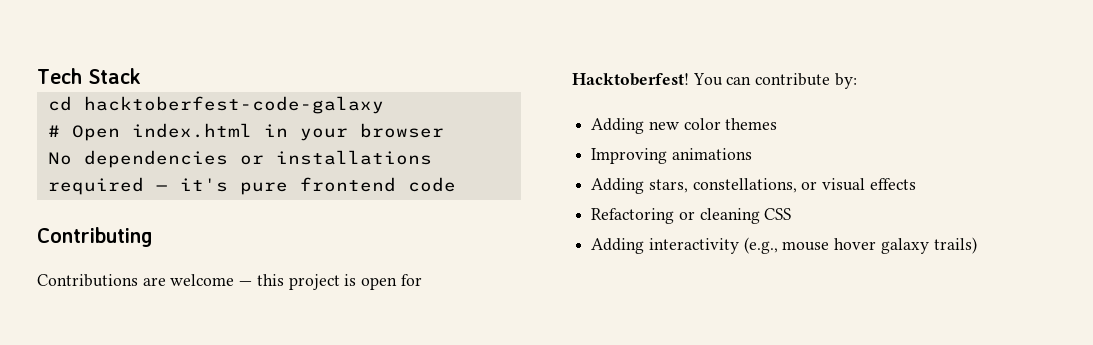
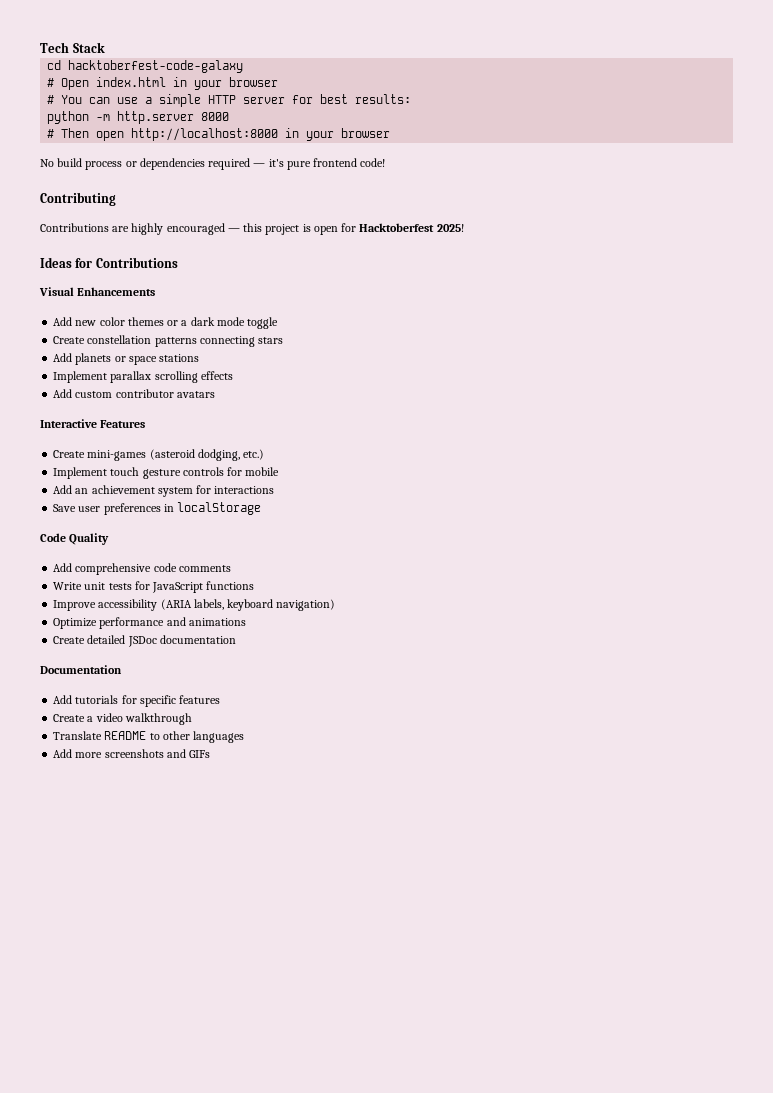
[47,150,432,168] No dependencies or installations -> [47,94,412,107] [47,111,230,124] [47,128,391,141] [40,158,205,170] # You can use a simple HTTP server for best results: // python -m http.server 8000 // # Then open http://localhost:8000 in your browser // No build process or dependencies
[407,177,456,192] code -> [360,158,386,167] code!
[170,274,235,286] welcome -> [131,223,225,235] highly encouraged
[572,73,857,89] [591,118,778,134] [591,148,752,164] [591,178,916,194] [591,208,792,224] [591,237,977,254] Hacktoberfest! You can contribute by: // Adding new color themes // Improving animations // Adding stars, constellations, or visual effects // Refactoring or cleaning CSS // Adding interactivity (e.g., mouse hover galaxy trails) -> [359,223,464,232] [40,257,178,268] [39,287,156,296] [53,317,279,329] [53,335,284,347] [53,353,200,365] [53,371,233,383] [53,389,215,398] [40,419,146,428] [53,449,265,461] [53,467,280,479] [53,485,275,497] [53,502,262,515] [40,533,110,545] [53,563,231,575] [53,581,255,593] [53,599,336,611] [53,617,246,629] [53,635,236,647] [40,665,122,674] [53,695,221,707] [53,713,192,725] [53,731,245,743] [53,749,211,758] Hacktoberfest 2025! // Ideas for Contributions // Visual Enhancements // Add new color themes or a dark mode toggle // Create constellation patterns connecting stars // Add planets or space stations // Implement parallax scrolling effects // Add custom contributor avatars // Interactive Features // Create mini-games (asteroid dodging, etc.) // Implement touch gesture controls for mobile // Add an achievement system for interactions // Save user preferences in localStorage // Code Quality // Add comprehensive code comments // Write unit tests for JavaScript functions // Improve accessibility (ARIA labels, keyboard navigation) // Optimize performance and animations // Create detailed JSDoc documentation // Documentation // Add tutorials for specific features // Create a video walkthrough // Translate README to other languages // Add more screenshots and GIFs

